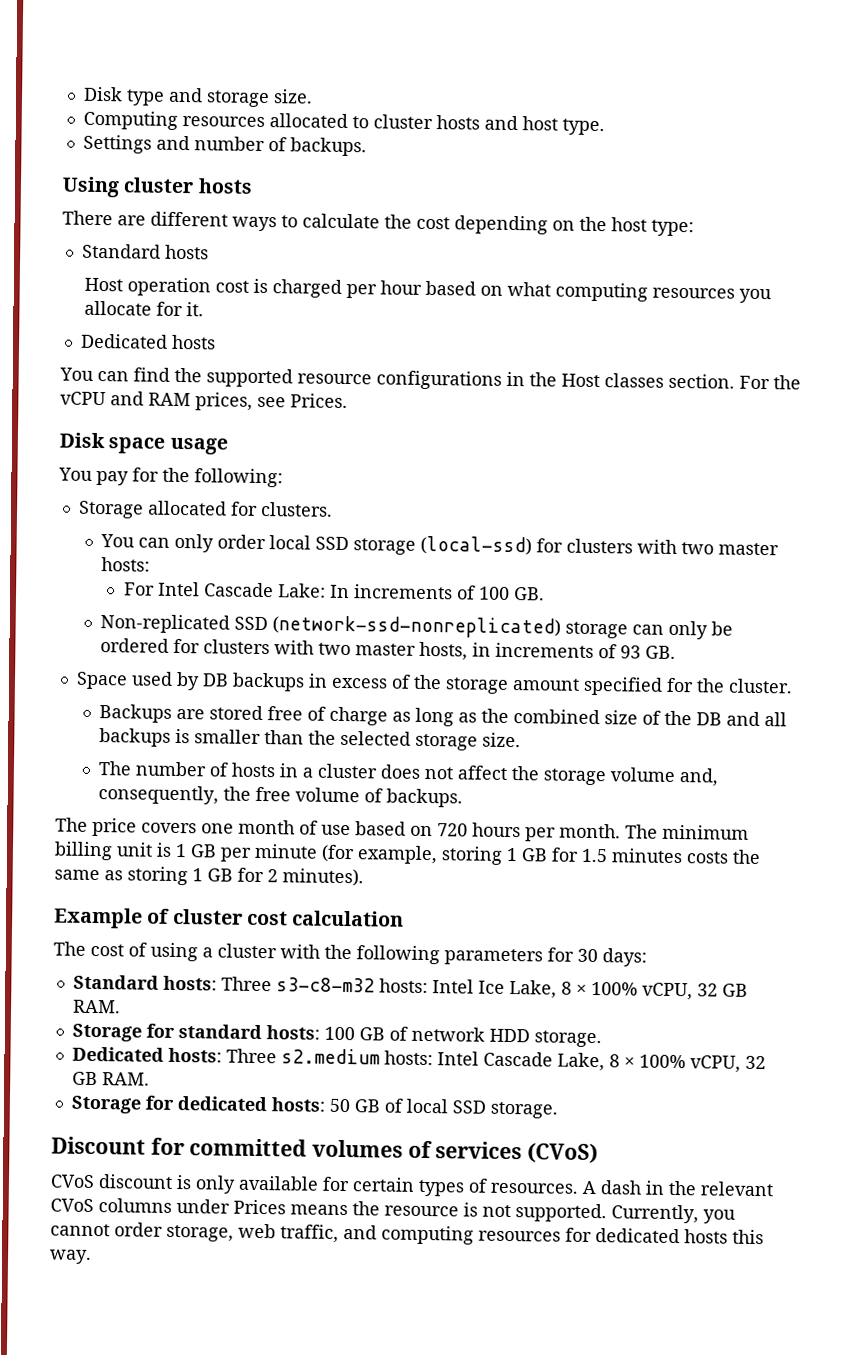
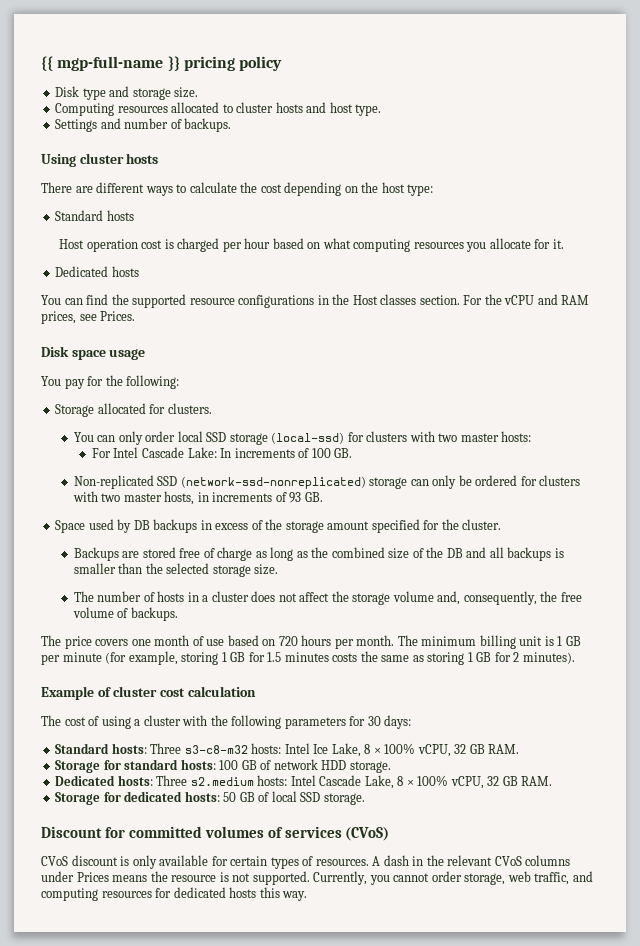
(82, 94) none -> [41,56,283,71] {{ mgp-full-name }} pricing policy //

